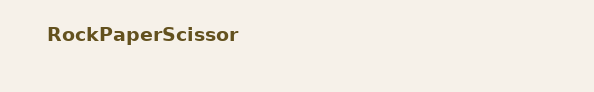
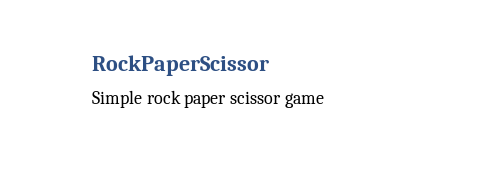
(239, 36) none -> [92,90,324,108] // Simple rock paper scissor game

